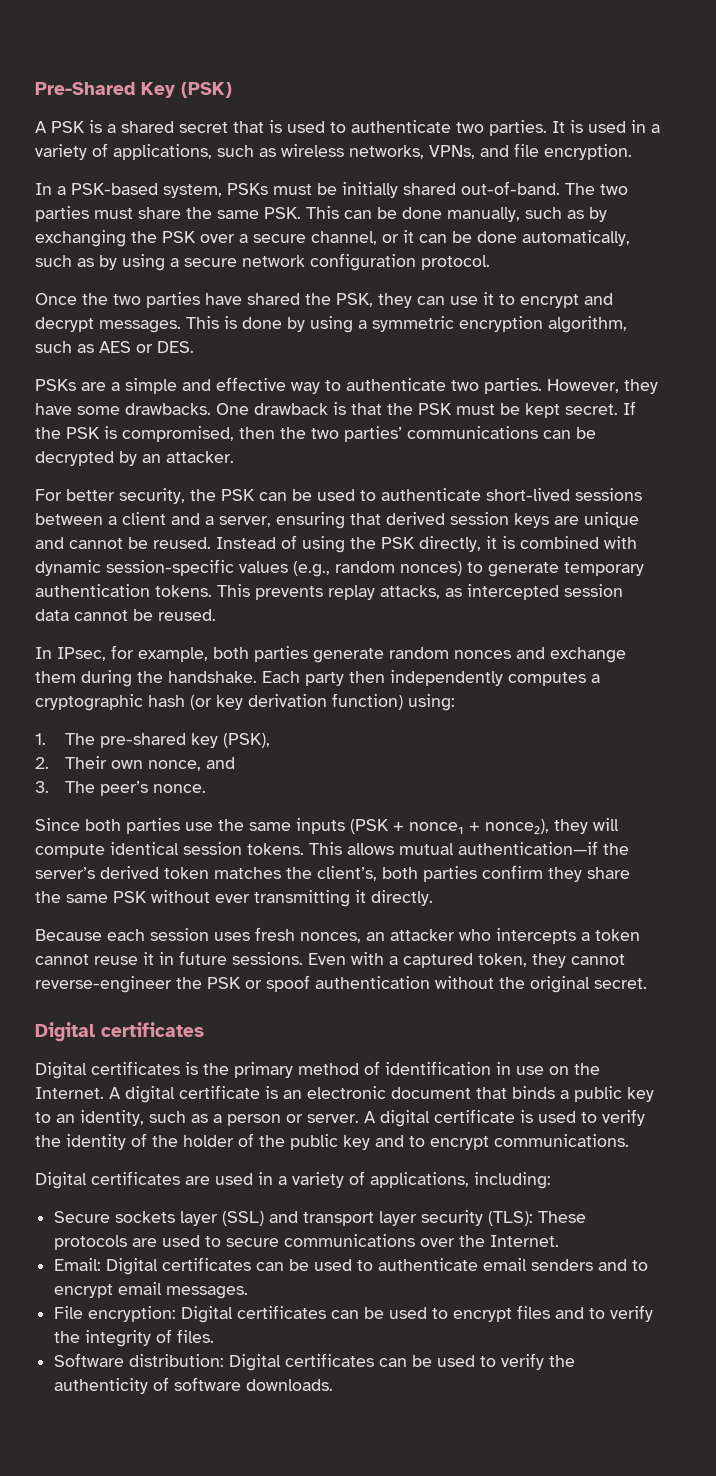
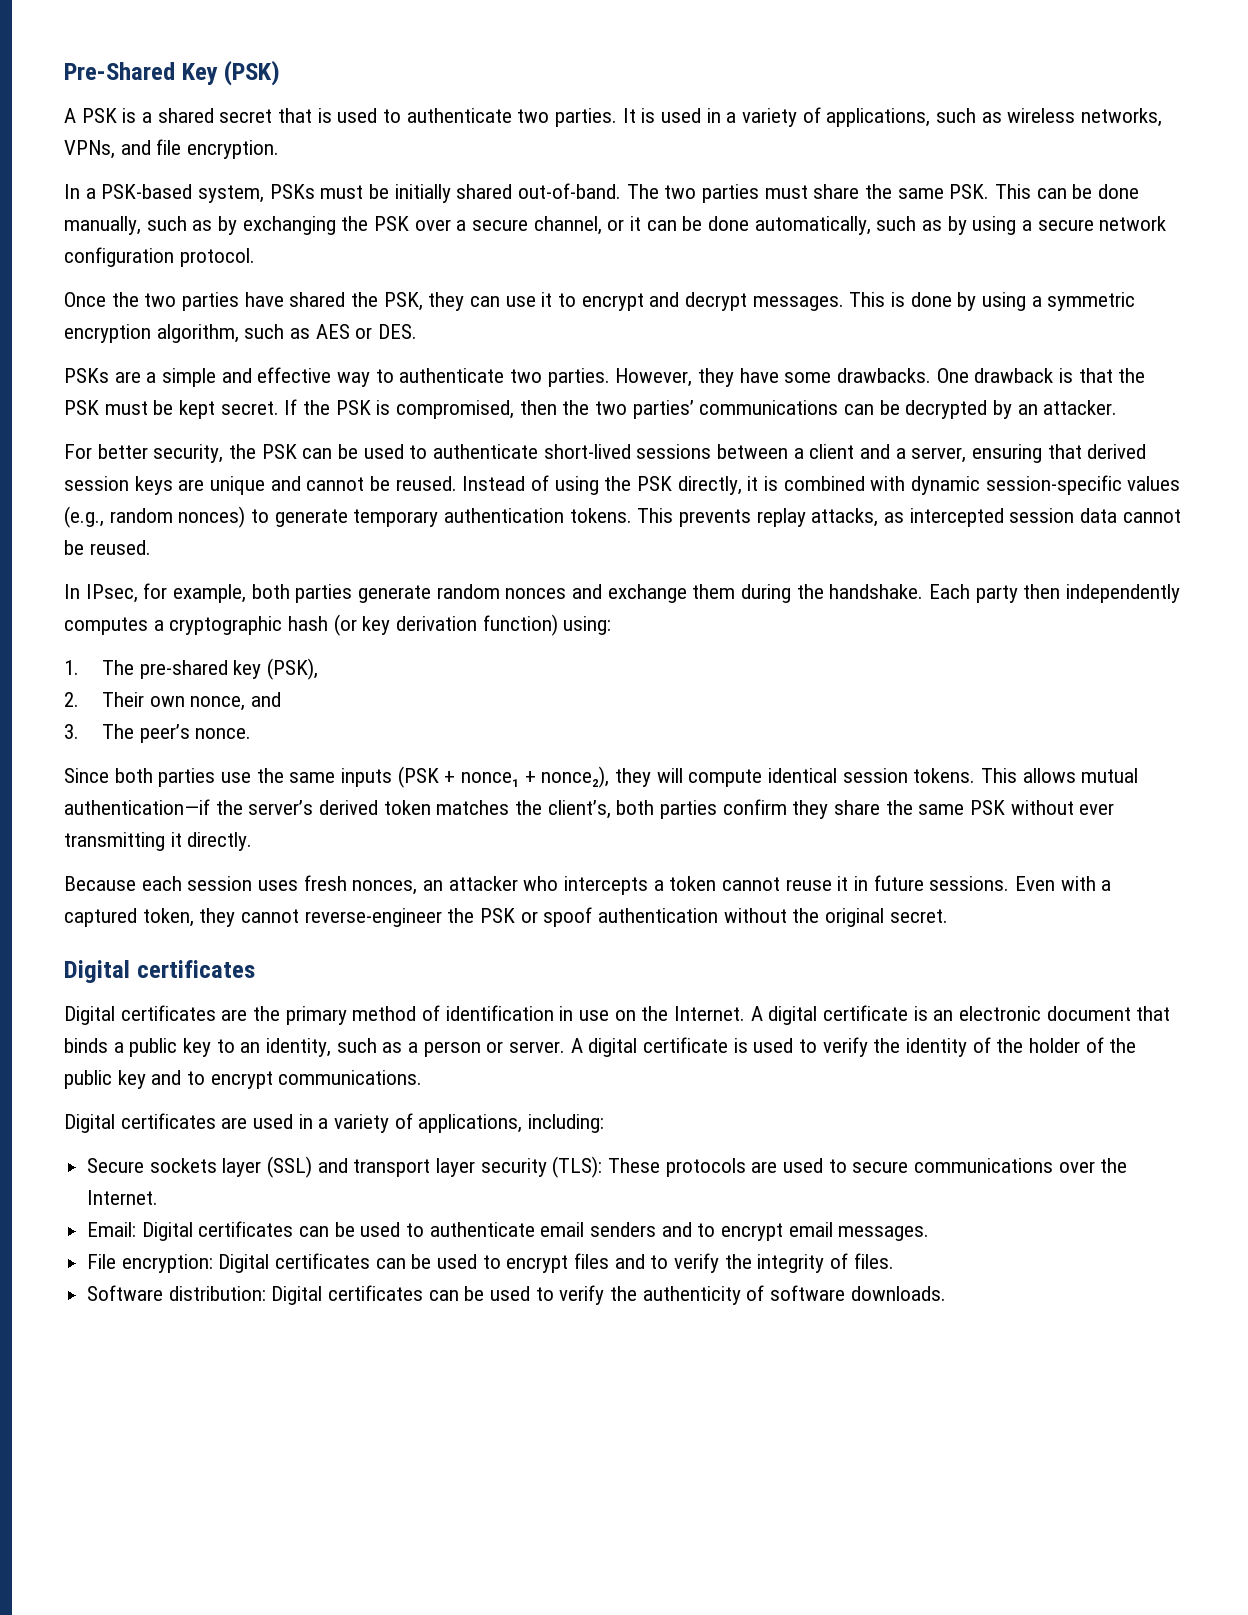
[185,1062,198,1075] is -> [221,1009,248,1021] are

